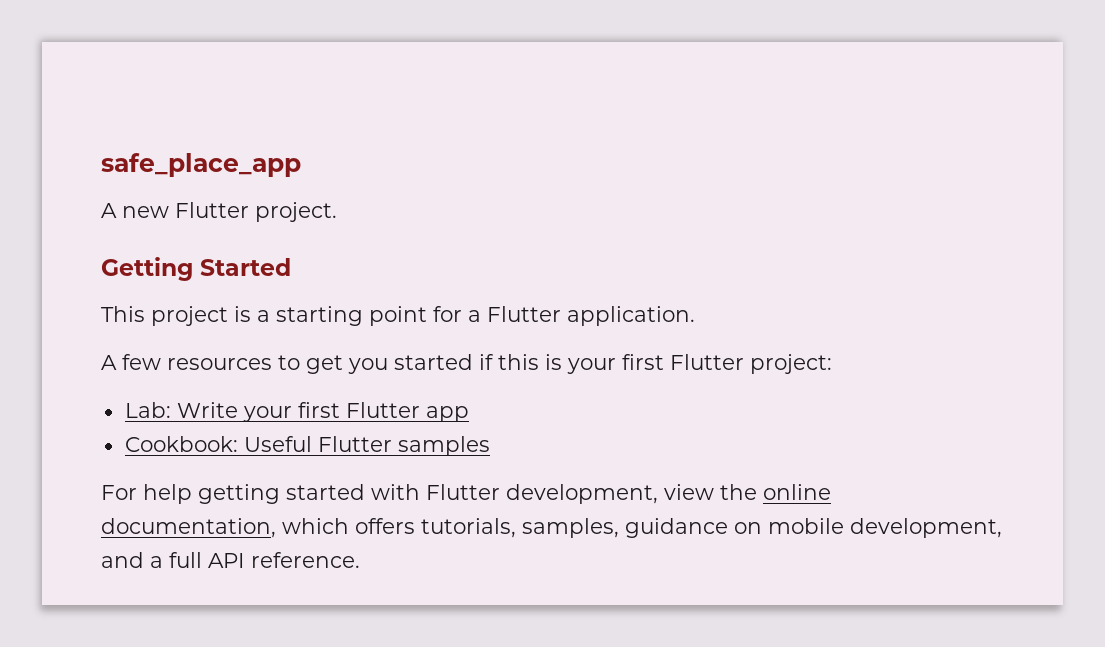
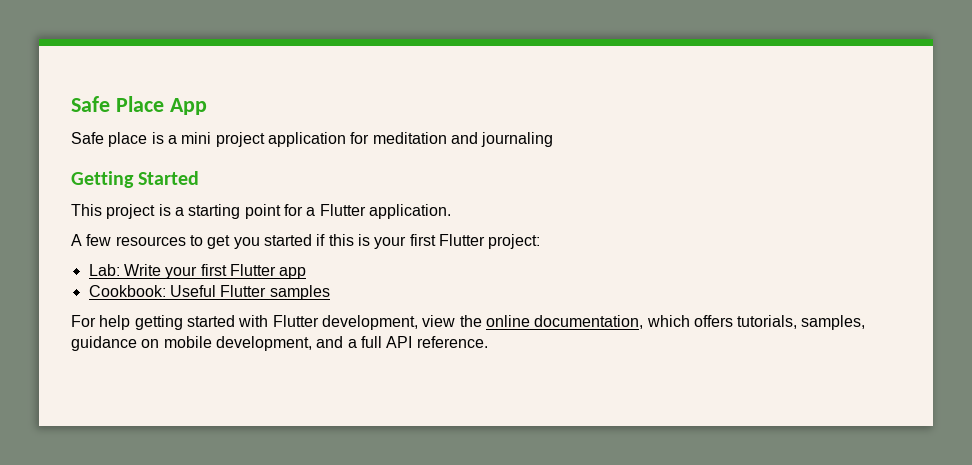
[101,153,301,177] [101,202,337,222] safe_place_app // A new Flutter project. -> [71,96,207,115] [71,132,554,147] Safe Place App // Safe place is a mini project application for meditation and journaling

